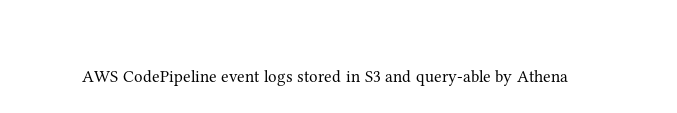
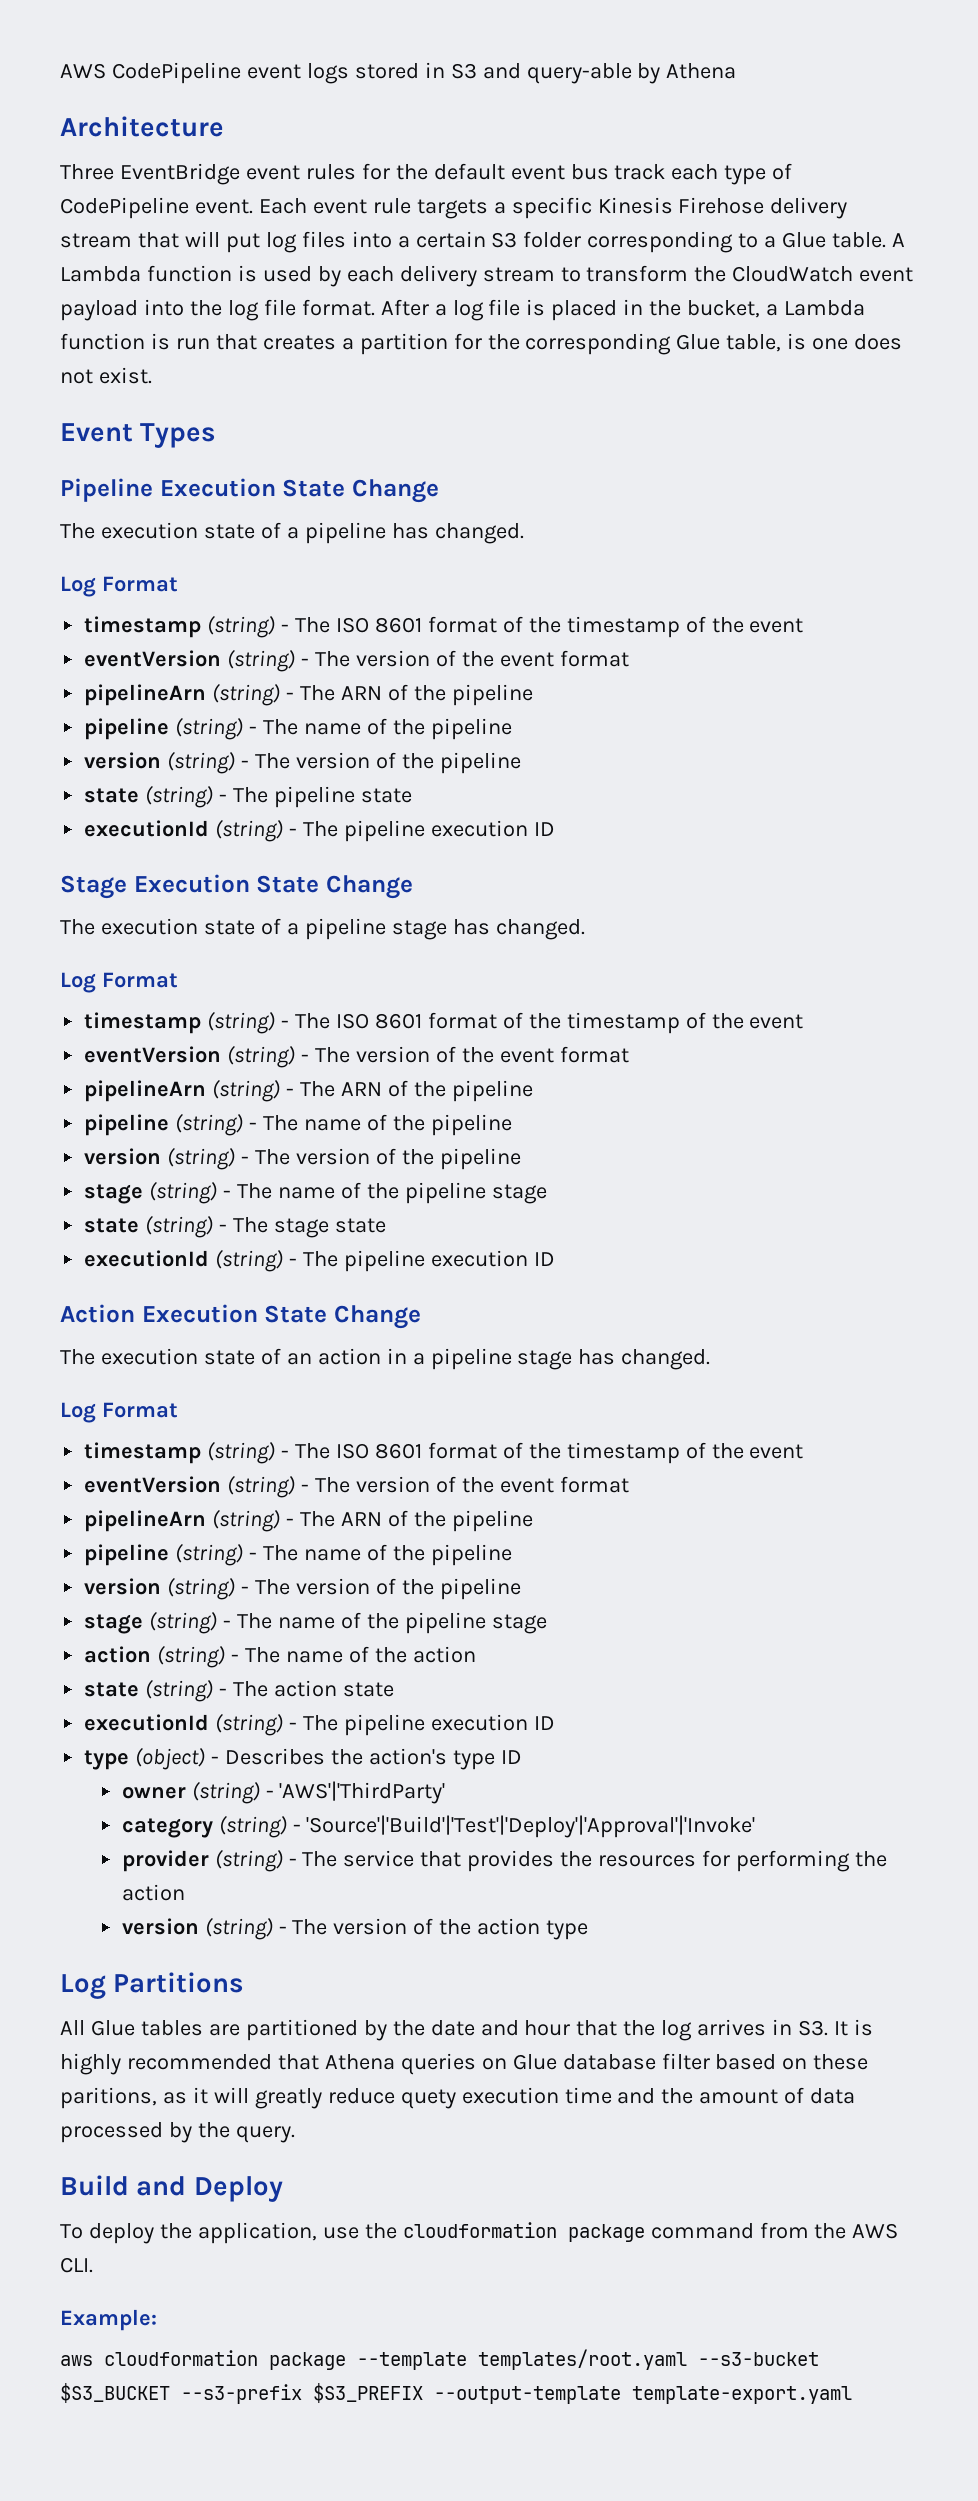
(568, 76) none -> [60,116,224,137] [60,163,793,185] [60,197,848,219] [60,231,906,253] [60,265,914,287] [60,299,866,321] [60,333,903,355] [60,367,152,384] [60,423,217,448] [60,478,439,503] [60,522,524,544] [60,576,178,597] [84,615,804,638] [84,649,629,672] [84,683,533,706] [84,717,512,740] [84,751,521,774] [84,785,412,808] [84,819,555,842] [60,874,413,899] [60,918,585,940] [60,972,178,993] [84,1011,804,1034] [84,1045,629,1068] [84,1079,533,1102] [84,1113,512,1136] [84,1147,521,1170] [84,1181,547,1204] [84,1215,386,1238] [84,1249,555,1272] [60,1304,421,1329] [60,1348,711,1370] [60,1402,178,1423] [84,1441,804,1464] [84,1475,629,1498] [84,1509,533,1532] [84,1543,512,1566] [84,1577,521,1600] [84,1611,547,1634] [84,1645,476,1668] [84,1679,394,1702] [84,1713,555,1736] [84,1747,522,1770] [121,1781,446,1804] [121,1815,756,1838] [121,1849,887,1872] [121,1884,185,1901] [121,1917,589,1940] [60,1972,245,1999] [60,2019,873,2041] [60,2053,869,2075] [60,2087,856,2109] [60,2122,295,2143] [60,2175,283,2202] [60,2222,899,2244] [60,2257,93,2273] [60,2309,157,2331] [60,2349,819,2370] [60,2383,852,2404] // Architecture // Three EventBridge event rules for the default event bus track each type of CodePipeline event. Each event rule targets a specific Kinesis Firehose delivery stream that will put log files into a certain S3 folder corresponding to a Glue table. A Lambda function is used by each delivery stream to transform the CloudWatch event payload into the log file format. After a log file is placed in the bucket, a Lambda function is run that creates a partition for the corresponding Glue table, is one does not exist. // Event Types // Pipeline Execution State Change // The execution state of a pipeline has changed. // Log Format // timestamp (string) - The ISO 8601 format of the timestamp of the event // eventVersion (string) - The version of the event format // pipelineArn (string) - The ARN of the pipeline // pipeline (string) - The name of the pipeline // version (string) - The version of the pipeline // state (string) - The pipeline state // executionId (string) - The pipeline execution ID // Stage Execution State Change // The execution state of a pipeline stage has changed. // Log Format // timestamp (string) - The ISO 8601 format of the timestamp of the event // eventVersion (string) - The version of the event format // pipelineArn (string) - The ARN of the pipeline // pipeline (string) - The name of the pipeline // version (string) - The version of the pipeline // stage (string) - The name of the pipeline stage // state (string) - The stage state // executionId (string) - The pipeline execution ID // Action Execution State Change // The execution state of an action in a pipeline stage has changed. // Log Format // timestamp (string) - The ISO 8601 format of the timestamp of the event // eventVersion (string) - The version of the event format // pipelineArn (string) - The ARN of the pipeline // pipeline (string) - The name of the pipeline // version (string) - The version of the pipeline // stage (string) - The name of the pipeline stage // action (string) - The name of the action // state (string) - The action state // executionId (string) - The pipeline execution ID // type (object) - Describes the action's type ID // owner (string) - 'AWS'|'ThirdParty' // category (string) - 'Source'|'Build'|'Test'|'Deploy'|'Approval'|'Invoke' // provider (string) - The service that provides the resources for performing the action // version (string) - The version of the action type // Log Partitions // All Glue tables are partitioned by the date and hour that the log arrives in S3. It is highly recommended that Athena queries on Glue database filter based on these paritions, as it will greatly reduce quety execution time and the amount of data processed by the query. // Build and Deploy // To deploy the application, use the cloudformation package command from the AWS CLI. // Example: // aws cloudformation package --template templates/root.yaml --s3-bucket $S3_BUCKET --s3-prefix $S3_PREFIX --output-template template-export.yaml

